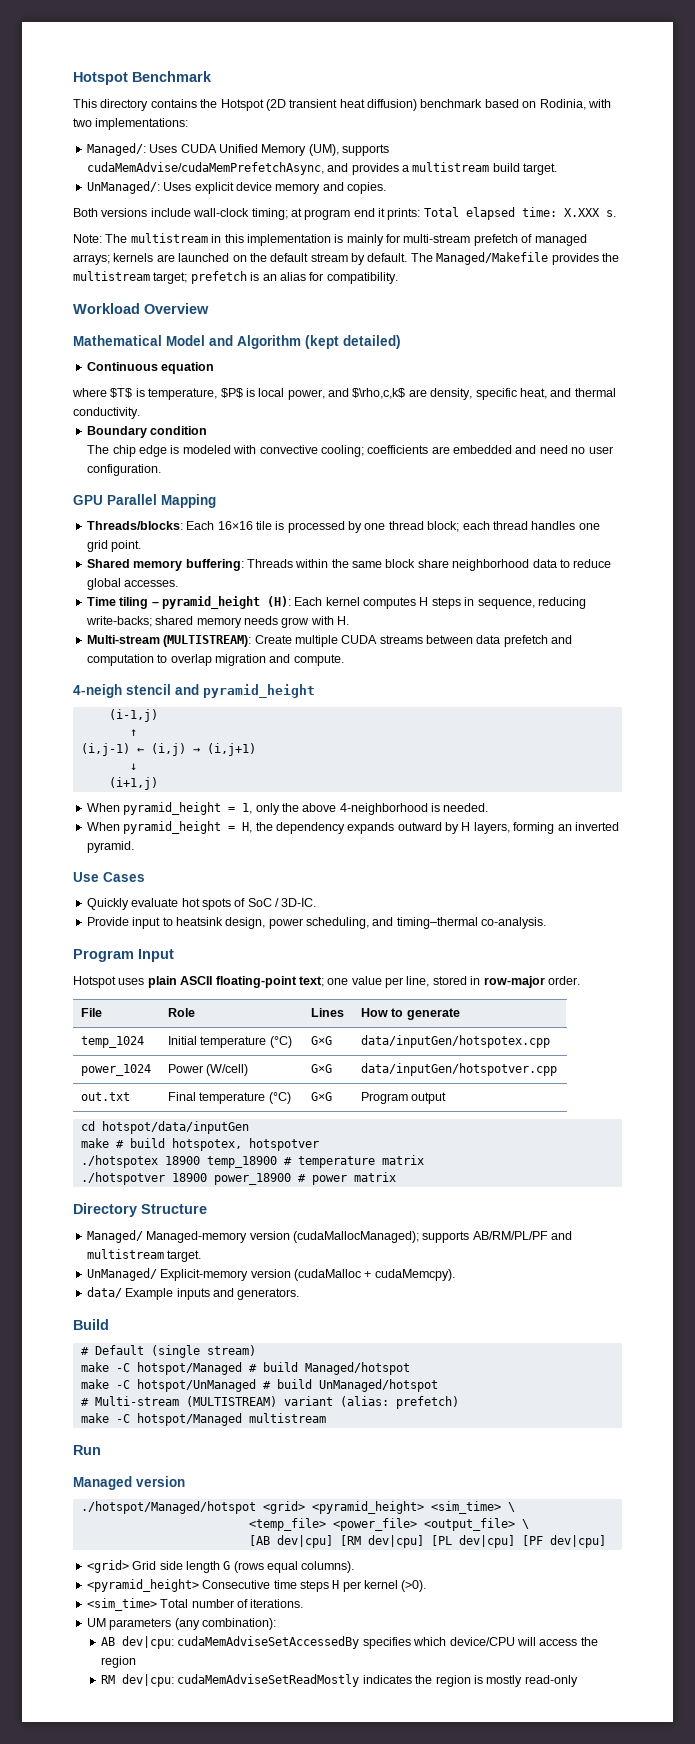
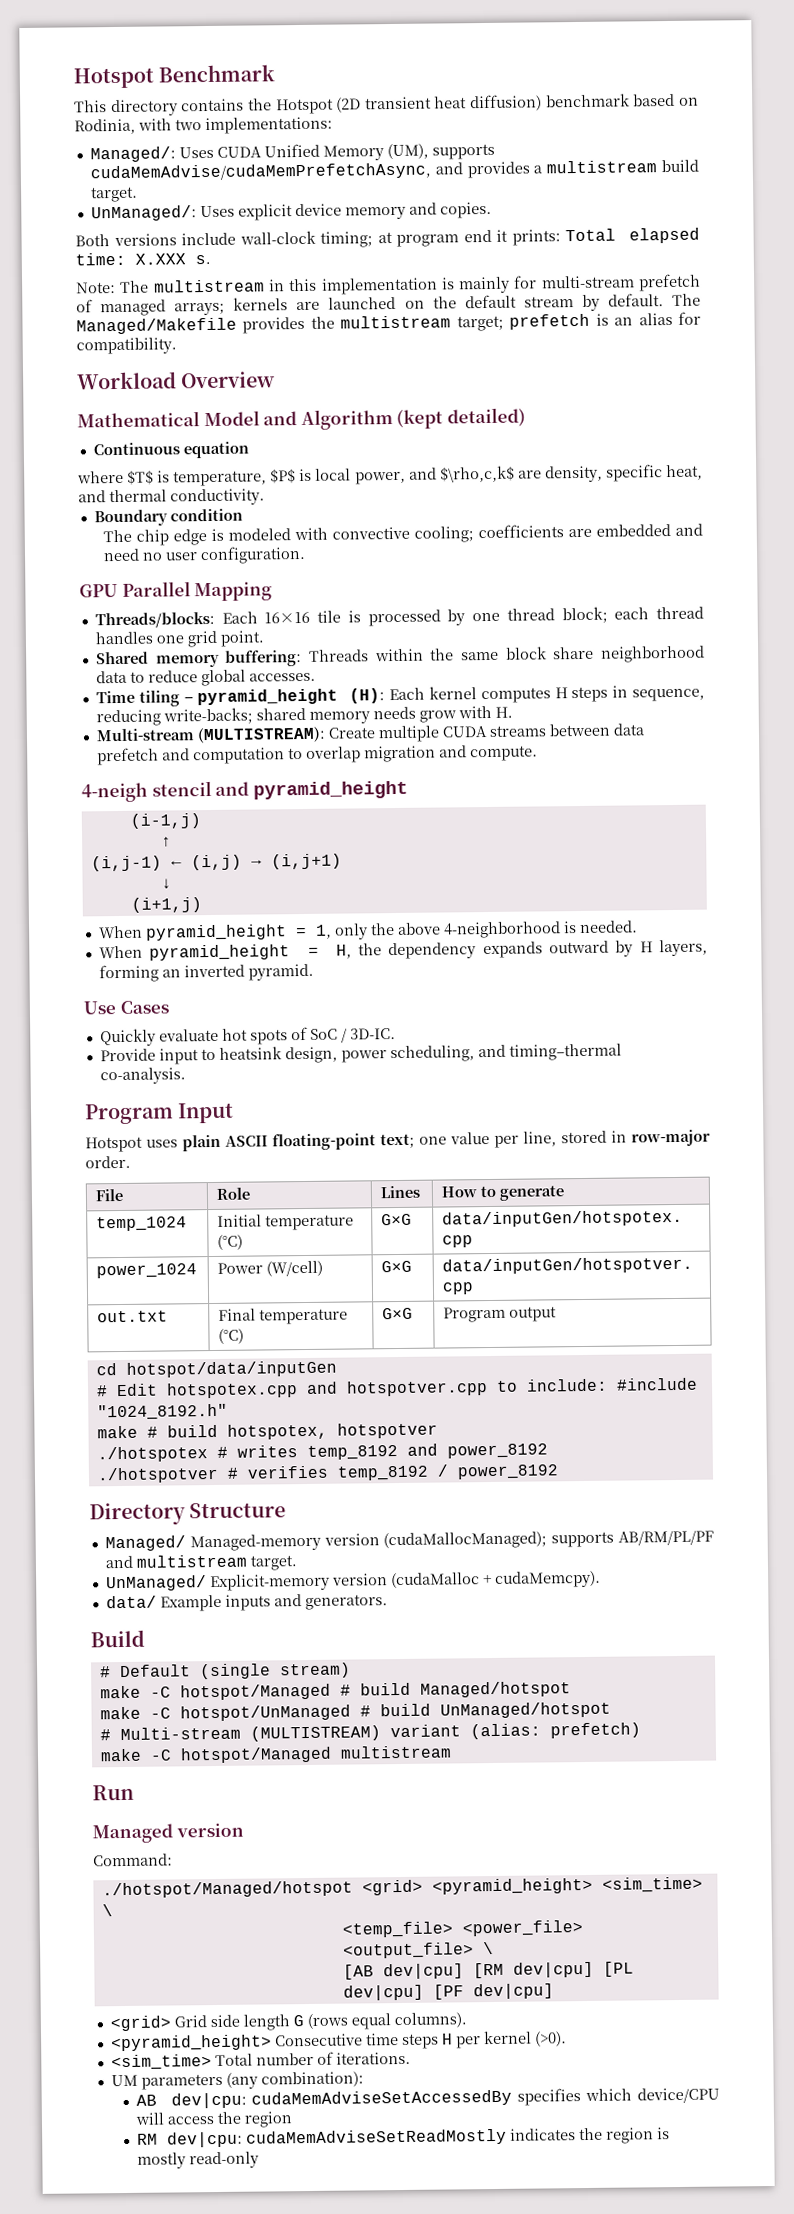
(249, 1127) none -> [95,1377,698,1399] [96,1403,228,1421] // # Edit hotspotex.cpp and hotspotver.cpp to include: #include "1024_8192.h"
[164,1155,424,1168] [80,1172,396,1185] 18900 temp_18900 # temperature matrix // ./hotspotver 18900 power_18900 # power matrix -> [216,1443,548,1460] [96,1464,559,1484] # writes temp_8192 and power_8192 // ./hotspotver # verifies temp_8192 / power_8192
(185, 1481) none -> [93,1853,173,1867] // Command:

